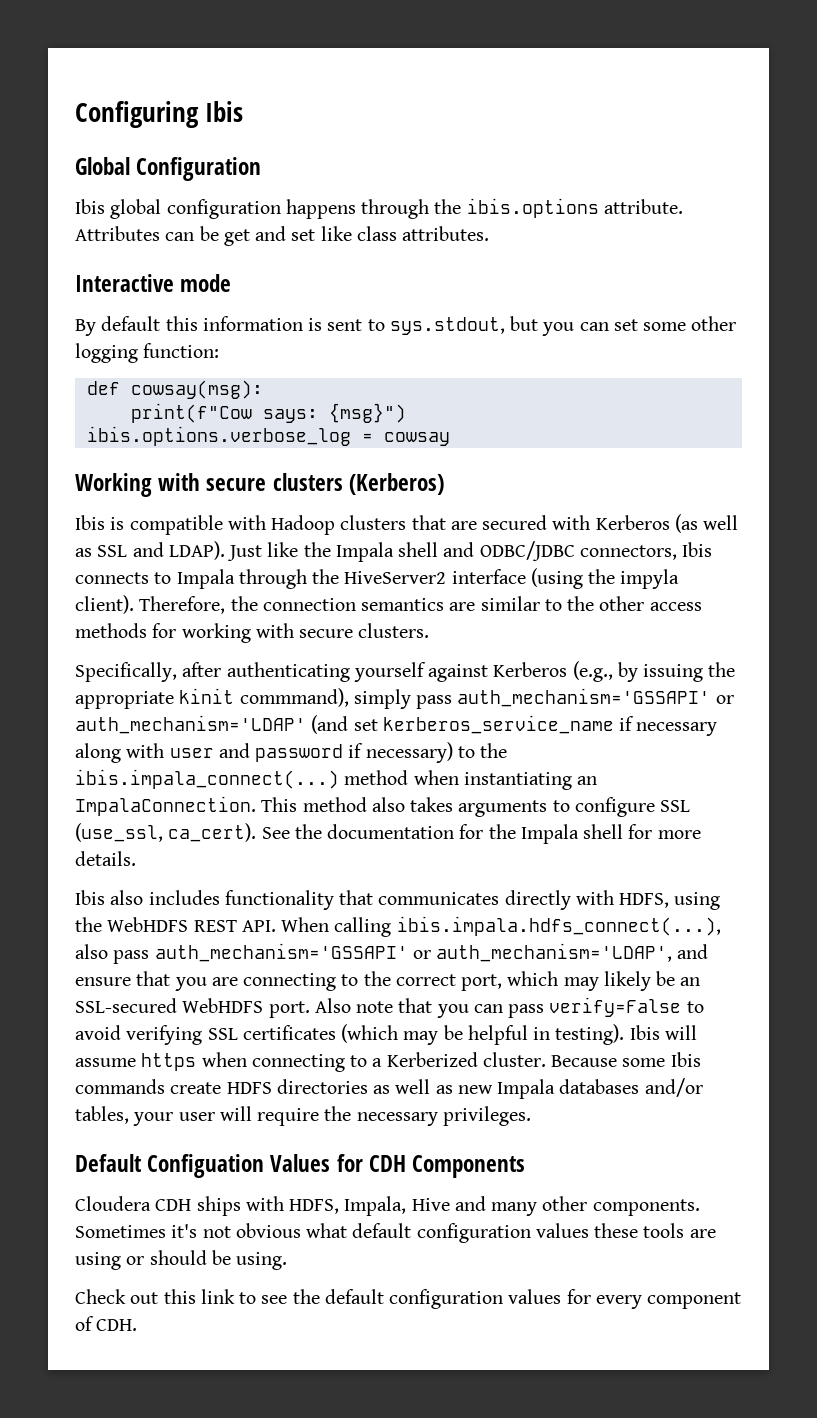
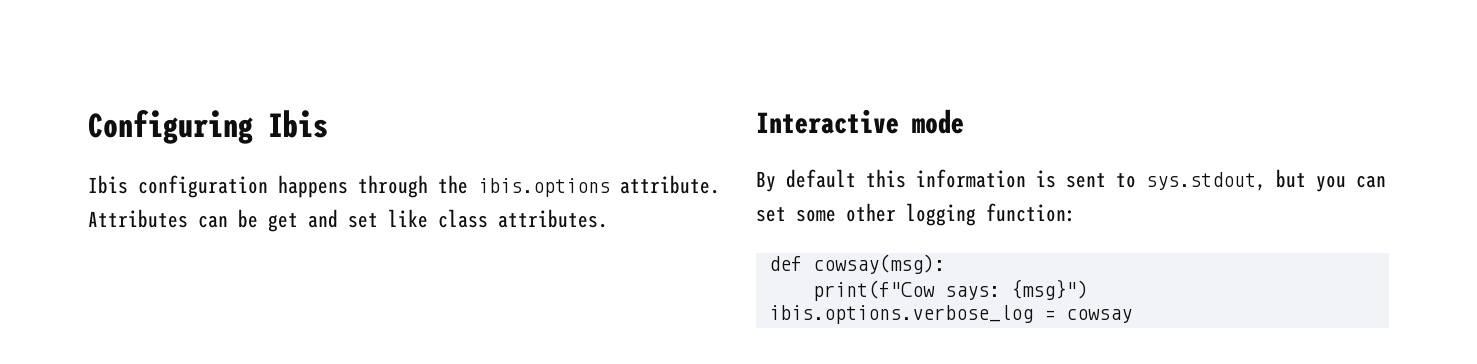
[75,157,262,181] [75,199,162,219] // Global Configuration // Ibis global -> [88,175,128,194] // Ibis
[75,473,444,497] [75,514,739,535] [75,541,713,562] [75,568,680,589] [75,595,702,614] [75,623,430,643] [75,661,736,682] [75,688,734,709] [75,715,718,736] [75,742,508,763] [75,769,598,790] [75,796,691,817] [75,823,701,844] [75,851,136,866] [75,890,721,910] [75,916,721,937] [75,943,709,964] [75,971,701,991] [75,997,704,1018] [75,1024,697,1045] [75,1052,701,1072] [75,1078,703,1099] [75,1106,531,1126] [75,1154,526,1178] [75,1196,700,1216] [75,1223,716,1243] [75,1250,288,1270] [75,1289,742,1309] [75,1316,138,1331] // Working with secure clusters (Kerberos) // Ibis is compatible with Hadoop clusters that are secured with Kerberos (as well as SSL and LDAP). Just like the Impala shell and ODBC/JDBC connectors, Ibis connects to Impala through the HiveServer2 interface (using the impyla client). Therefore, the connection semantics are similar to the other access methods for working with secure clusters. // Specifically, after authenticating yourself against Kerberos (e.g., by issuing the appropriate kinit commmand), simply pass auth_mechanism='GSSAPI' or auth_mechanism='LDAP' (and set kerberos_service_name if necessary along with user and password if necessary) to the ibis.impala_connect(...) method when instantiating an ImpalaConnection. This method also takes arguments to configure SSL (use_ssl, ca_cert). See the documentation for the Impala shell for more details. // Ibis also includes functionality that communicates directly with HDFS, using the WebHDFS REST API. When calling ibis.impala.hdfs_connect(...), also pass auth_mechanism='GSSAPI' or auth_mechanism='LDAP', and ensure that you are connecting to the correct port, which may likely be an SSL-secured WebHDFS port. Also note that you can pass verify=False to avoid verifying SSL certificates (which may be helpful in testing). Ibis will assume https when connecting to a Kerberized cluster. Because some Ibis commands create HDFS directories as well as new Impala databases and/or tables, your user will require the necessary privileges. // Default Configuation Values for CDH Components // Cloudera CDH ships with HDFS, Impala, Hive and many other components. Sometimes it's not obvious what default configuration values these tools are using or should be using. // Check out this link to see the default configuration values for every component of CDH. -> (1132, 316) none

